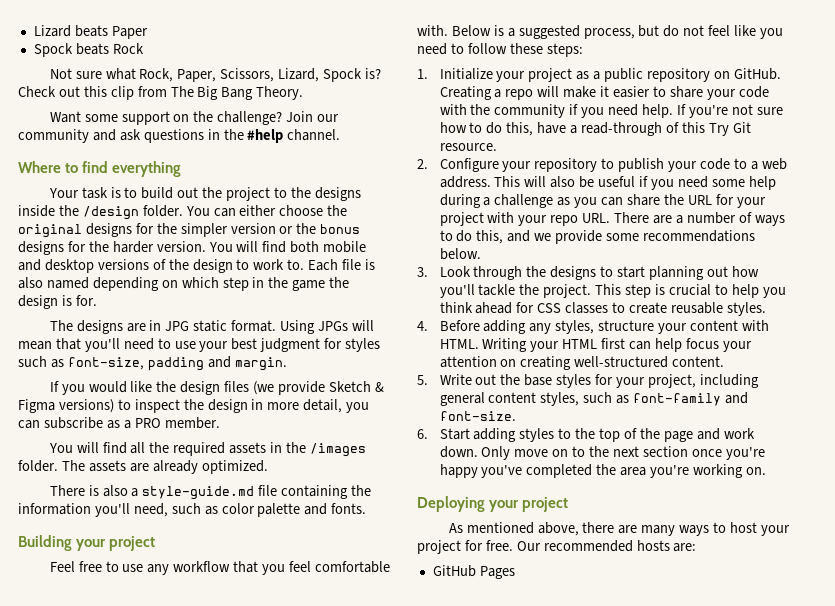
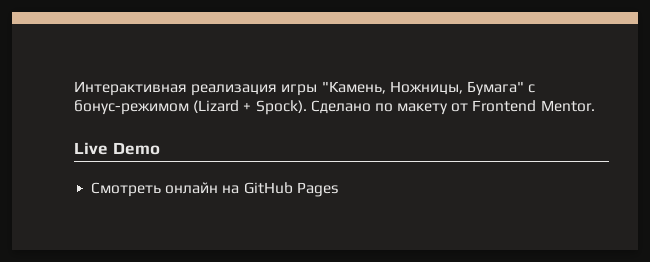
[33,25,148,39] [33,43,144,57] [49,68,382,82] [18,86,304,100] [49,111,340,125] [18,129,341,143] [18,161,182,177] [48,187,361,201] [18,205,348,220] [18,223,361,238] [18,241,367,255] [18,259,376,273] [18,277,350,291] [18,295,97,309] [49,320,374,334] [18,338,381,352] [18,356,287,371] [49,381,384,395] [18,399,370,413] [18,417,220,429] [48,442,366,457] [18,460,268,474] [49,485,372,500] [18,503,367,517] [18,535,156,551] [49,561,390,575] [417,25,784,39] [417,43,583,57] [417,68,781,82] [439,86,769,100] [439,104,783,118] [439,122,751,136] [439,143,497,151] [417,158,787,172] [439,176,776,190] [439,194,766,208] [439,212,785,226] [439,230,755,244] [439,248,481,260] [417,266,759,280] [439,284,786,298] [439,302,766,316] [417,320,769,334] [439,338,752,352] [439,356,725,370] [417,374,759,388] [439,392,749,406] [439,411,516,421] [417,428,755,442] [439,446,765,460] [439,464,766,478] [417,496,569,512] [448,522,790,536] [417,540,697,554] Lizard beats Paper // Spock beats Rock // Not sure what Rock, Paper, Scissors, Lizard, Spock is? Check out this clip from The Big Bang Theory. // Want some support on the challenge? Join our community and ask questions in the #help channel. // Where to find everything // Your task is to build out the project to the designs inside the /design folder. You can either choose the original designs for the simpler version or the bonus designs for the harder version. You will find both mobile and desktop versions of the design to work to. Each file is also named depending on which step in the game the design is for. // The designs are in JPG static format. Using JPGs will mean that you'll need to use your best judgment for styles such as font-size, padding and margin. // If you would like the design files (we provide Sketch & Figma versions) to inspect the design in more detail, you can subscribe as a PRO member. // You will find all the required assets in the /images folder. The assets are already optimized. // There is also a style-guide.md file containing the information you'll need, such as color palette and fonts. // Building your project // Feel free to use any workflow that you feel comfortable with. Below is a suggested process, but do not feel like you need to follow these steps: // 1. Initialize your project as a public repository on GitHub. Creating a repo will make it easier to share your code with the community if you need help. If you're not sure how to do this, have a read-through of this Try Git resource. // 2. Configure your repository to publish your code to a web address. This will also be useful if you need some help during a challenge as you can share the URL for your project with your repo URL. There are a number of ways to do this, and we provide some recommendations below. // 3. Look through the designs to start planning out how you'll tackle the project. This step is crucial to help you think ahead for CSS classes to create reusable styles. // 4. Before adding any styles, structure your content with HTML. Writing your HTML first can help focus your attention on creating well-structured content. // 5. Write out the base styles for your project, including general content styles, such as font-family and font-size. // 6. Start adding styles to the top of the page and work down. Only move on to the next section once you're happy you've completed the area you're working on. // Deploying your project // As mentioned above, there are many ways to host your project for free. Our recommended hosts are: // -> [74,81,536,96] [74,100,595,115] [74,142,160,155] [91,182,240,197] Интерактивная реализация игры "Камень, Ножницы, Бумага" с бонус-режимом (Lizard + Spock). Сделано по макету от Frontend Mentor. // Live Demo // Смотреть онлайн на

